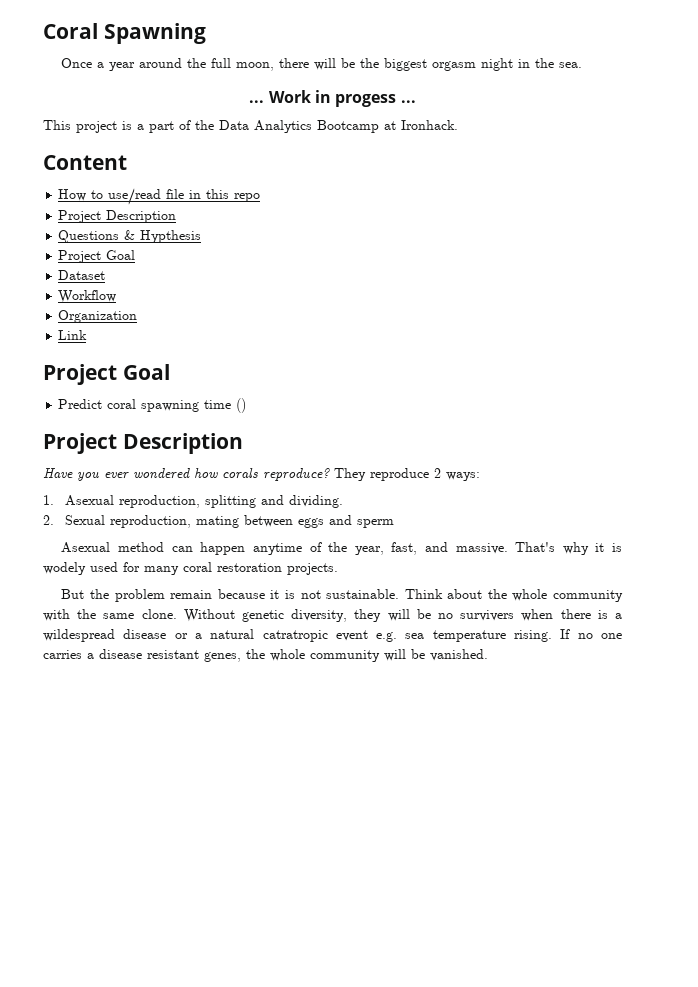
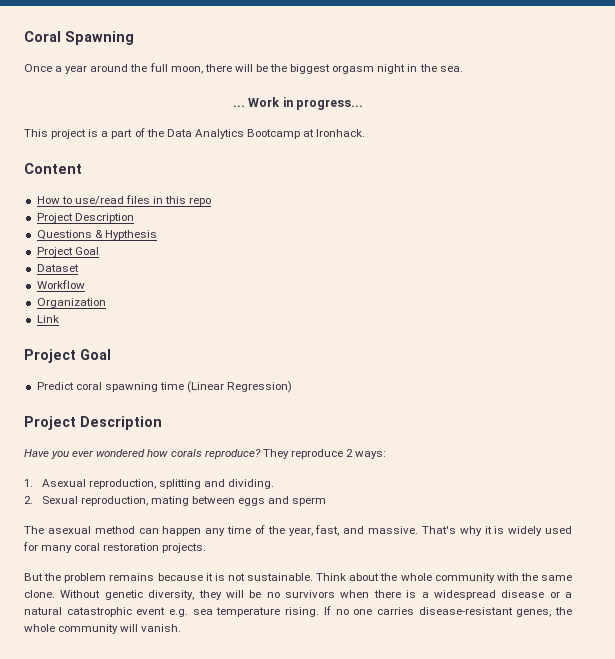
[335,94,416,107] progess ... -> [296,99,364,110] progress...
[166,189,185,199] file -> [125,195,150,204] files
[236,398,247,413] () -> [187,381,293,393] (Linear Regression)
[61,542,111,553] Asexual -> [24,526,91,534] The asexual
[252,543,302,555] anytime -> [205,526,252,536] any time
[43,562,86,575] wodely -> [508,526,543,536] widely
[170,590,213,599] remain -> [109,573,155,581] remains
[460,610,515,621] survivers -> [285,590,335,598] survivors
[43,629,115,642] wildespread -> [433,590,496,600] widespread
[262,630,328,642] catratropic -> [66,607,132,617] catastrophic
[87,649,199,659] a disease resistant -> [418,607,513,615] disease-resistant
[411,649,488,661] be vanished. -> [141,624,182,632] vanish.

